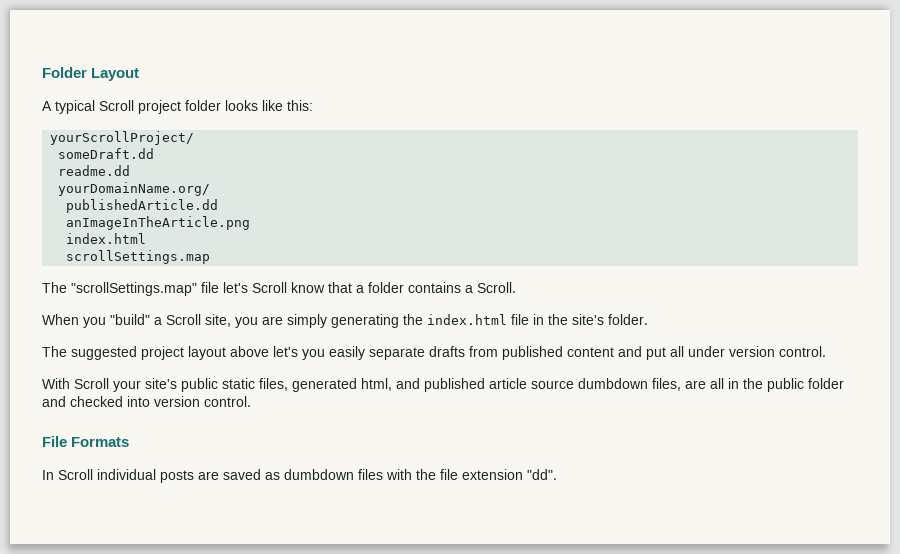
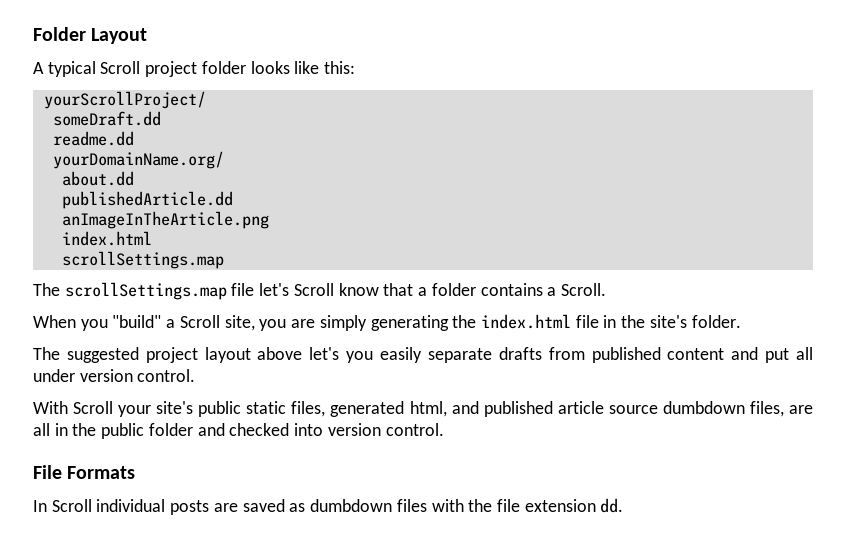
(211, 189) none -> [61,171,134,186] // about.dd
[71,282,197,296] "scrollSettings.map" -> [64,282,227,300] scrollSettings.map
[527,469,557,480] "dd". -> [600,498,624,513] dd.

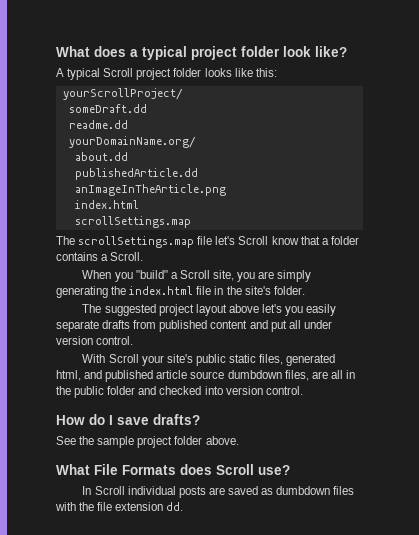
[33,27,148,44] Folder Layout -> [56,46,347,60] What does a typical project folder look like?
(444, 429) none -> [56,414,200,425] [56,436,239,448] [56,464,90,475] How do I save drafts? // See the sample project folder above. // What
(136, 472) none -> [180,464,290,475] does Scroll use?

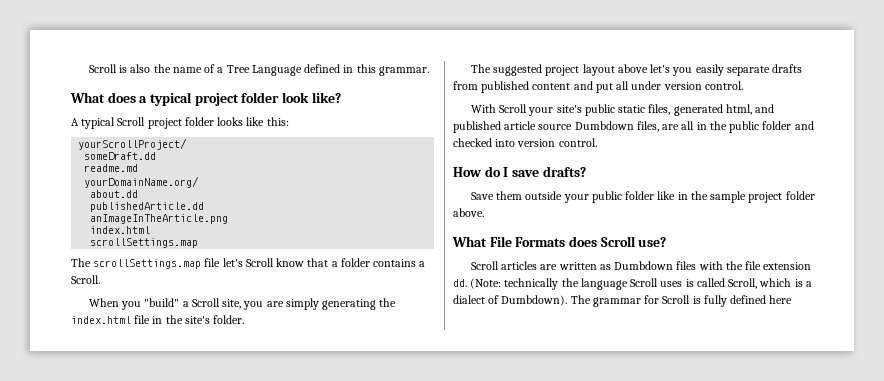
(56, 51) none -> [88,64,429,76] Scroll is also the name of a Tree Language defined in this grammar. //
[68,120,128,129] readme.dd -> [84,164,139,172] readme.md
[227,370,282,379] dumbdown -> [574,121,634,130] Dumbdown
[56,436,76,445] See -> [470,191,688,203] Save them outside your public folder like in
[82,486,331,498] In Scroll individual posts are saved as dumbdown -> [470,261,674,270] Scroll articles are written as Dumbdown
(184, 506) none -> [470,278,812,290] [453,295,793,307] (Note: technically the language Scroll uses is called Scroll, which is a dialect of Dumbdown). The grammar for Scroll is fully defined here

